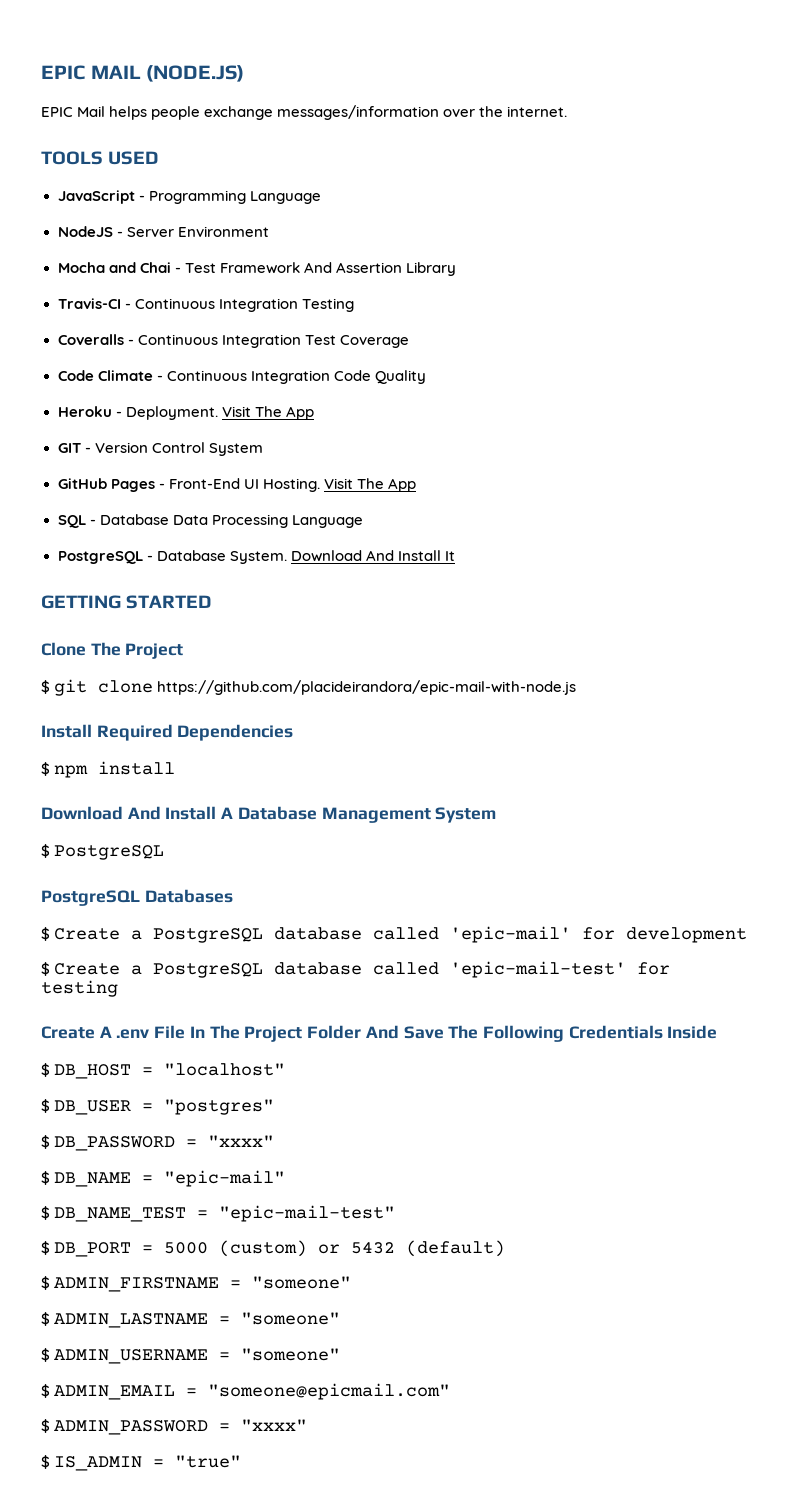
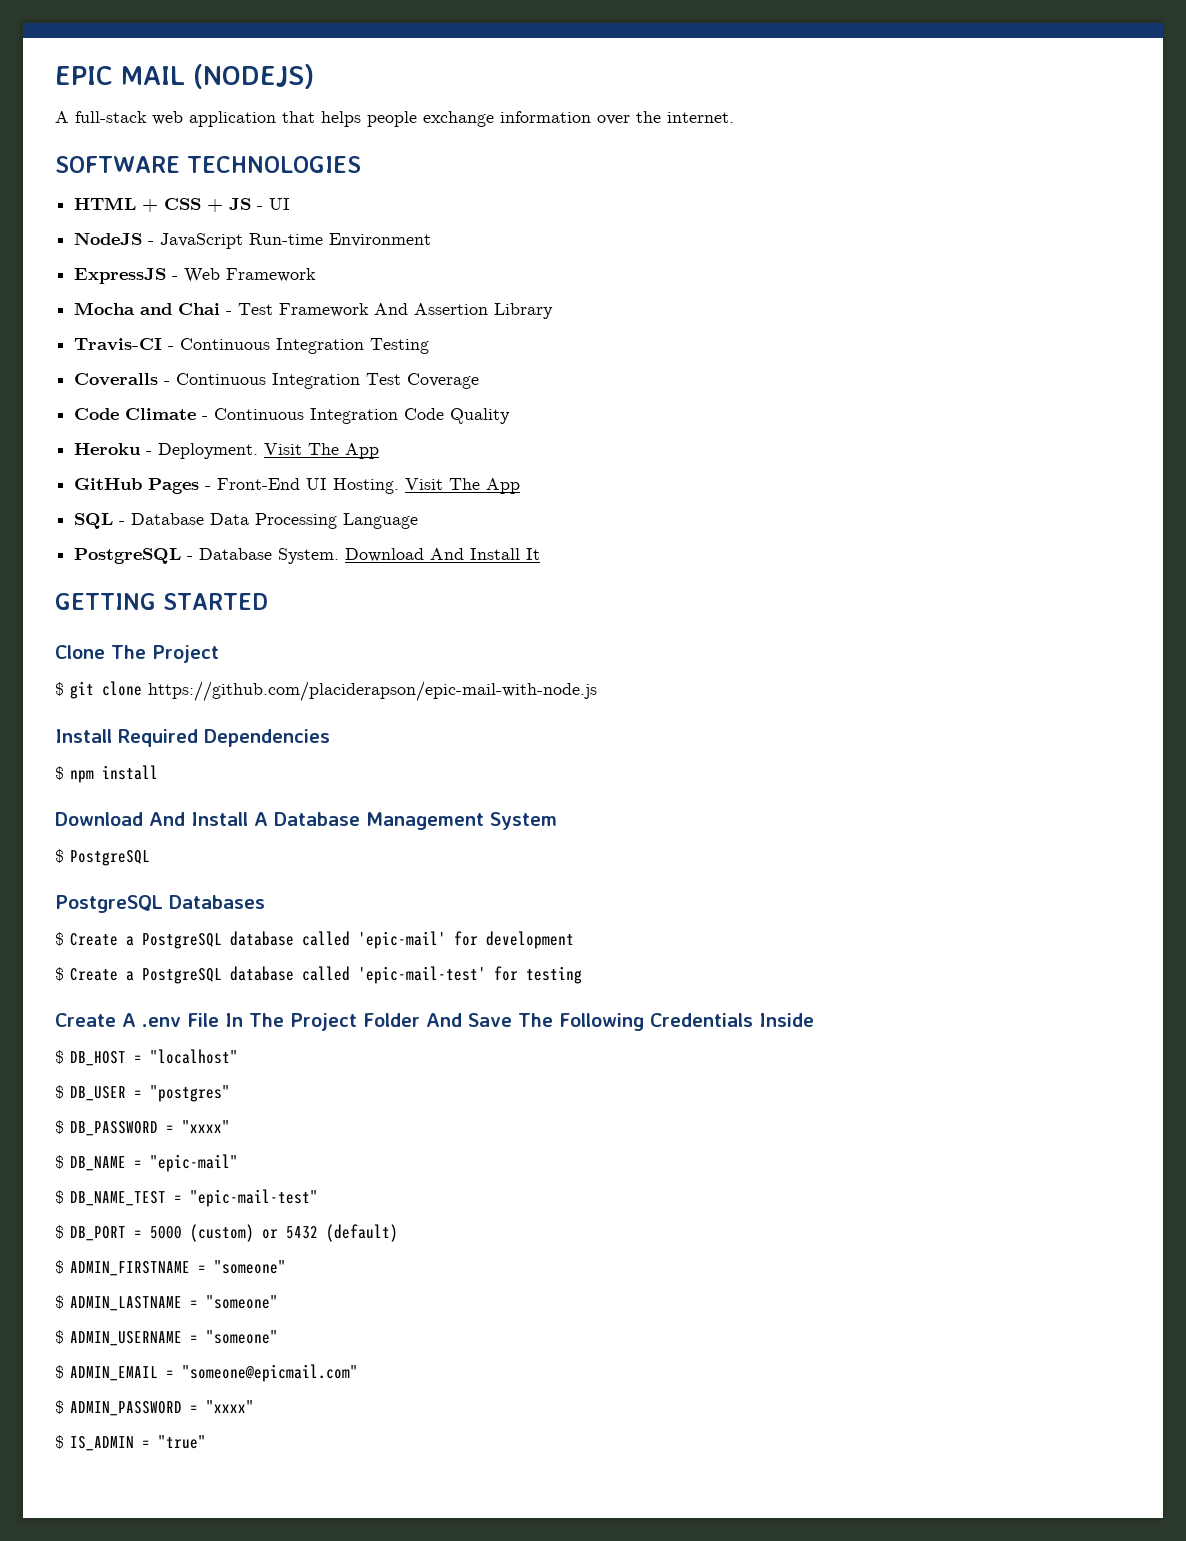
[146,65,245,82] [41,106,106,117] (NODE.JS) // EPIC Mail -> [193,64,314,89] [55,111,315,127] (NODEJS) // A full-stack web application that
[277,105,440,120] messages/information -> [500,111,591,123] information
[41,151,159,165] [57,190,321,204] TOOLS USED // JavaScript - Programming Language -> [55,156,361,173] [74,197,291,212] SOFTWARE TECHNOLOGIES // HTML + CSS + JS - UI
[126,227,174,237] Server -> [160,233,324,249] JavaScript Run-time
(269, 231) none -> [74,268,317,284] // ExpressJS - Web Framework
[57,442,263,456] // GIT - Version Control System -> (380, 451) none
[157,680,577,695] https://github.com/placideirandora/epic-mail-with-node.js -> [148,681,597,702] https://github.com/placiderapson/epic-mail-with-node.js

